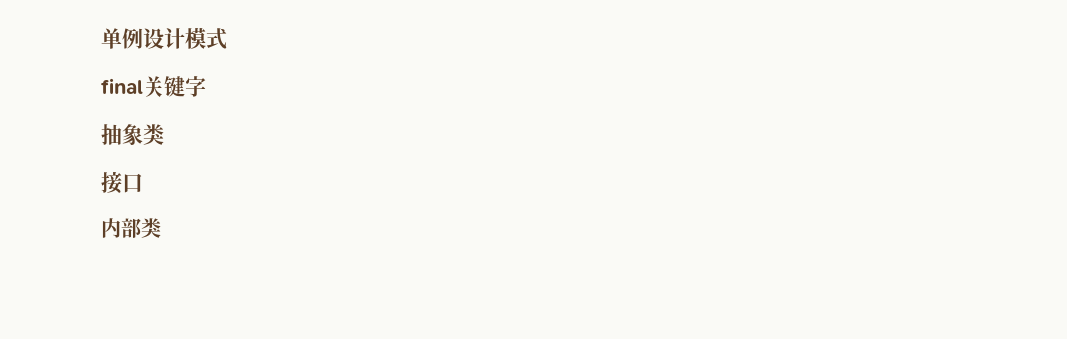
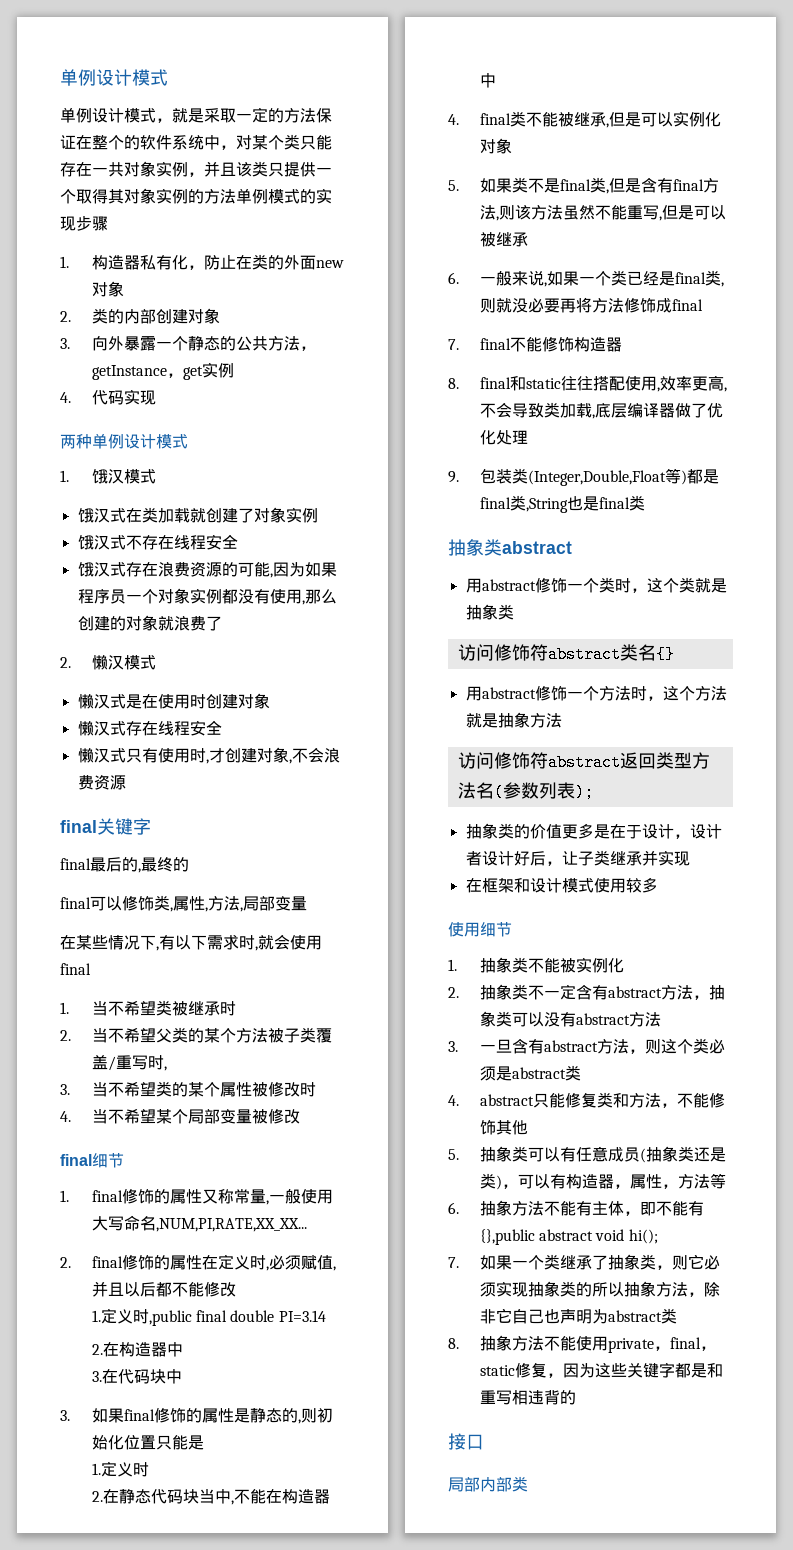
[101,28,227,50] [101,76,206,97] [101,124,164,145] 单例设计模式 // final关键字 // 抽象类 -> [60,69,168,86] [60,107,332,123] [60,134,332,150] [60,161,332,177] [60,188,332,204] [60,216,108,231] [60,254,344,270] [91,281,124,297] [60,308,220,324] [60,335,316,351] [91,362,234,380] [60,389,156,405] [60,433,188,449] [60,469,156,484] [77,507,318,523] [77,534,238,550] [77,561,337,578] [77,588,337,605] [77,615,222,631] [60,655,156,670] [77,693,270,709] [77,720,222,736] [77,747,340,764] [77,775,126,790] [60,818,151,835] [60,857,189,873] [60,895,307,912] [60,934,322,951] [60,963,91,975] [60,1000,236,1016] [60,1027,332,1043] [91,1055,167,1071] [60,1081,316,1097] [60,1108,300,1124] [60,1153,124,1168] [60,1188,333,1205] [91,1215,307,1232] [60,1254,336,1271] [91,1281,236,1297] [91,1308,326,1326] [91,1342,183,1357] [91,1369,182,1384] [60,1407,333,1424] [91,1435,204,1450] [91,1461,149,1477] [91,1488,330,1505] [479,73,496,88] [448,111,721,128] [479,138,512,154] [448,177,719,194] [479,205,726,221] [479,232,528,247] [448,270,724,287] [479,297,703,313] [448,336,622,352] [448,375,727,392] [479,402,723,419] [479,430,528,445] [448,468,719,486] [479,495,645,513] [448,539,572,556] [465,577,727,593] [465,604,514,620] [457,644,675,663] [465,685,727,701] [465,712,562,728] [457,752,710,771] [457,782,594,801] [465,823,722,839] [465,850,690,866] [465,877,658,893] [448,922,512,937] [448,957,624,973] [448,984,725,1000] [479,1011,661,1027] [448,1038,725,1054] [479,1065,581,1081] [448,1092,725,1108] [479,1119,528,1135] [448,1146,726,1163] [479,1173,726,1190] [448,1200,704,1216] [479,1229,658,1245] [448,1254,720,1270] [479,1281,720,1297] [479,1308,677,1324] [448,1335,716,1353] [479,1362,723,1378] [479,1390,576,1405] 单例设计模式 // 单例设计模式，就是采取一定的方法保证在整个的软件系统中，对某个类只能存在一共对象实例，并且该类只提供一个取得其对象实例的方法单例模式的实现步骤 // 1.构造器私有化，防止在类的外面new对象 // 2.类的内部创建对象 // 3.向外暴露一个静态的公共方法，getInstance，get实例 // 4.代码实现 // 两种单例设计模式 // 1.饿汉模式 // 饿汉式在类加载就创建了对象实例 // 饿汉式不存在线程安全 // 饿汉式存在浪费资源的可能,因为如果程序员一个对象实例都没有使用,那么创建的对象就浪费了 // 2.懒汉模式 // 懒汉式是在使用时创建对象 // 懒汉式存在线程安全 // 懒汉式只有使用时,才创建对象,不会浪费资源 // final关键字 // final最后的,最终的 // final可以修饰类,属性,方法,局部变量 // 在某些情况下,有以下需求时,就会使用final // 1.当不希望类被继承时 // 2.当不希望父类的某个方法被子类覆盖/重写时, // 3.当不希望类的某个属性被修改时 // 4.当不希望某个局部变量被修改 // final细节 // 1. final修饰的属性又称常量,一般使用大写命名,NUM,PI,RATE,XX_XX... // 2. final修饰的属性在定义时,必须赋值,并且以后都不能修改 // 1.定义时,public final double PI=3.14 // 2.在构造器中 // 3.在代码块中 // 3.如果final修饰的属性是静态的,则初始化位置只能是 // 1.定义时 // 2.在静态代码块当中,不能在构造器中 // 4. final类不能被继承,但是可以实例化对象 // 5.如果类不是final类,但是含有final方法,则该方法虽然不能重写,但是可以被继承 // 6.一般来说,如果一个类已经是final类,则就没必要再将方法修饰成final // 7. final不能修饰构造器 // 8. final和static往往搭配使用,效率更高,不会导致类加载,底层编译器做了优化处理 // 9.包装类(Integer,Double,Float等)都是final类,String也是final类 // 抽象类abstract // 用abstract修饰一个类时，这个类就是抽象类 // 访问修饰符abstract类名{} // 用abstract修饰一个方法时，这个方法就是抽象方法 // 访问修饰符abstract返回类型方法名(参数列表); // 抽象类的价值更多是在于设计，设计者设计好后，让子类继承并实现 // 在框架和设计模式使用较多 // 使用细节 // 1.抽象类不能被实例化 // 2.抽象类不一定含有abstract方法，抽象类可以没有abstract方法 // 3.一旦含有abstract方法，则这个类必须是abstract类 // 4. abstract只能修复类和方法，不能修饰其他 // 5.抽象类可以有任意成员(抽象类还是类)，可以有构造器，属性，方法等 // 6.抽象方法不能有主体，即不能有{},public abstract void hi(); // 7.如果一个类继承了抽象类，则它必须实现抽象类的所以抽象方法，除非它自己也声明为abstract类 // 8.抽象方法不能使用private，final，static修复，因为这些关键字都是和重写相违背的
(143, 183) none -> [448,1477,480,1492] 局部

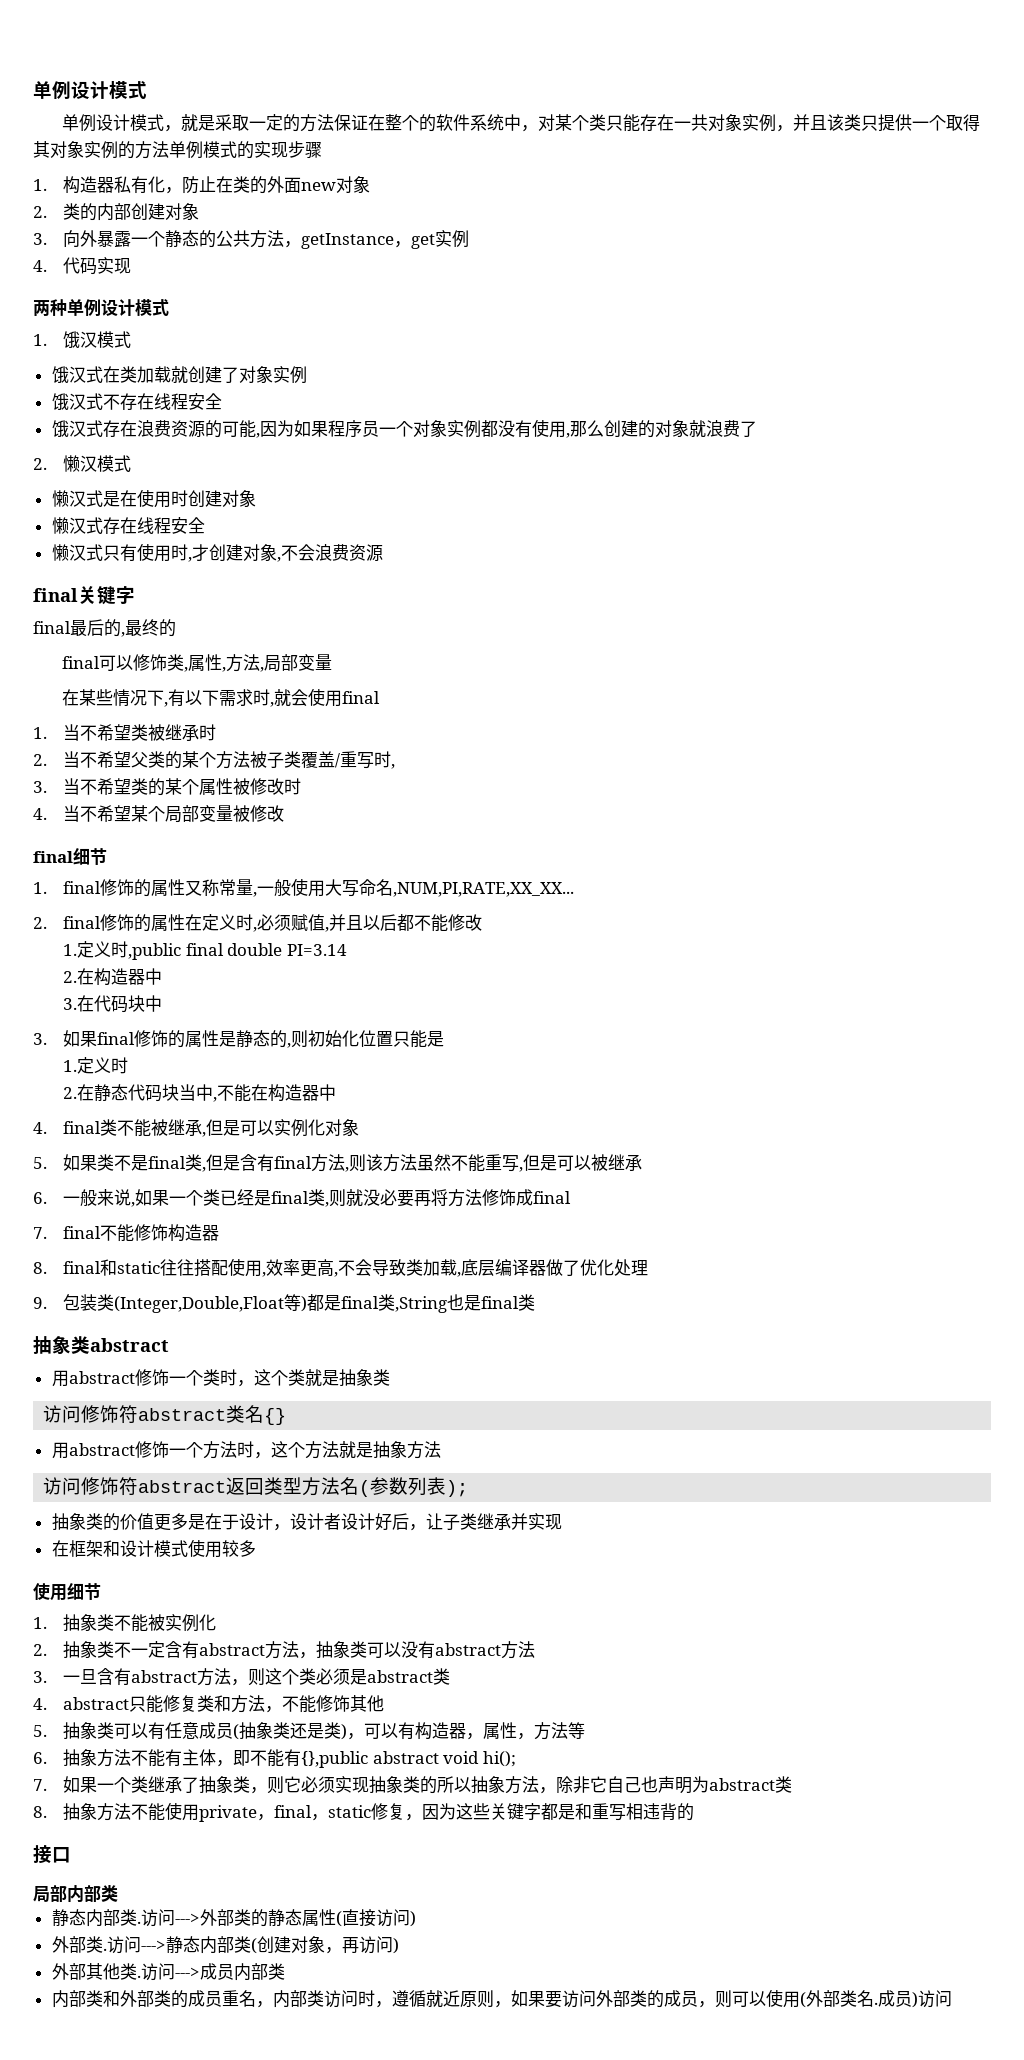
(528, 1484) none -> [51,1909,416,1927] [51,1936,399,1954] [51,1963,285,1981] [51,1989,952,2008] // 静态内部类.访问--->外部类的静态属性(直接访问) // 外部类.访问--->静态内部类(创建对象，再访问) // 外部其他类.访问--->成员内部类 // 内部类和外部类的成员重名，内部类访问时，遵循就近原则，如果要访问外部类的成员，则可以使用(外部类名.成员)访问

